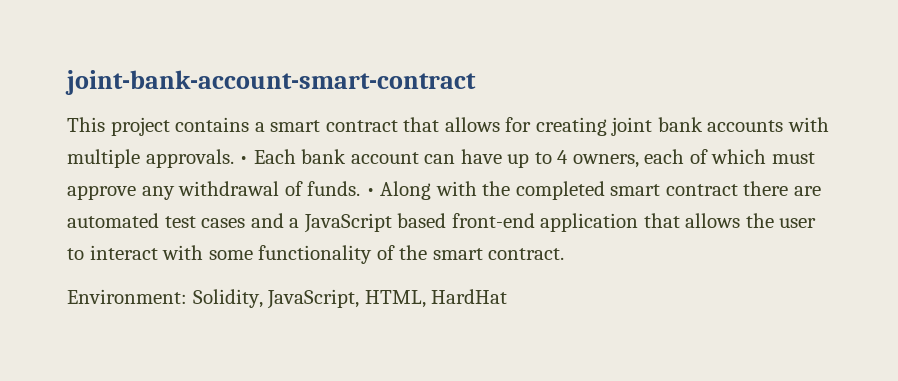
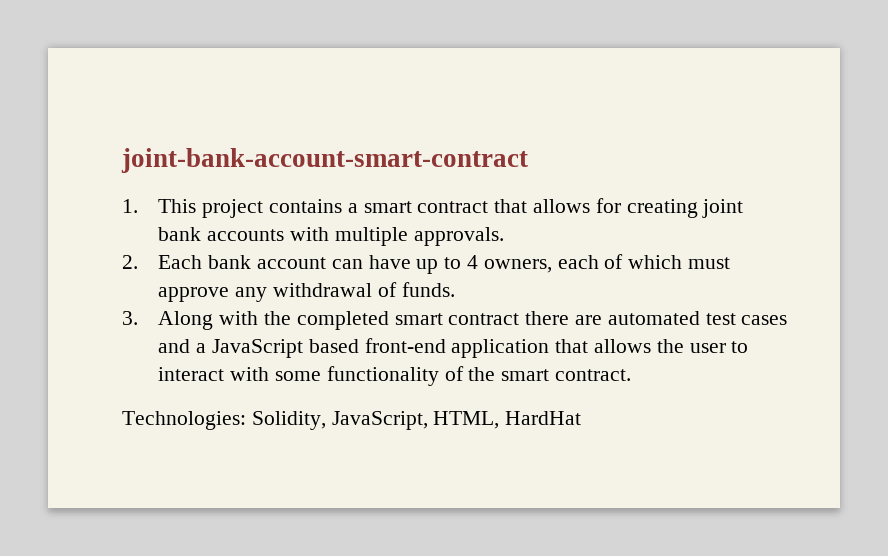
(476, 82) none -> [122,199,138,213] 1.
[239,156,249,164] • -> [122,255,138,269] // 2.
[365,188,375,196] • -> [122,311,138,325] // 3.
[67,289,187,304] Environment: -> [122,411,246,430] Technologies:

